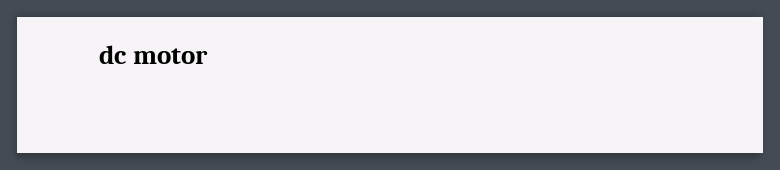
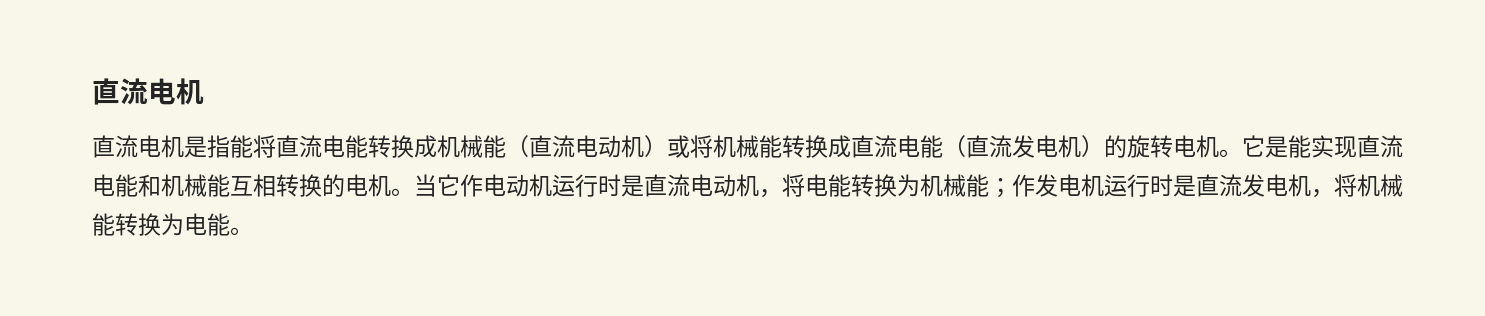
[99,45,209,64] dc motor -> [92,78,204,105] [92,135,1403,158] [92,174,1403,198] [92,213,253,236] 直流电机 // 直流电机是指能将直流电能转换成机械能（直流电动机）或将机械能转换成直流电能（直流发电机）的旋转电机。它是能实现直流电能和机械能互相转换的电机。当它作电动机运行时是直流电动机，将电能转换为机械能；作发电机运行时是直流发电机，将机械能转换为电能。

